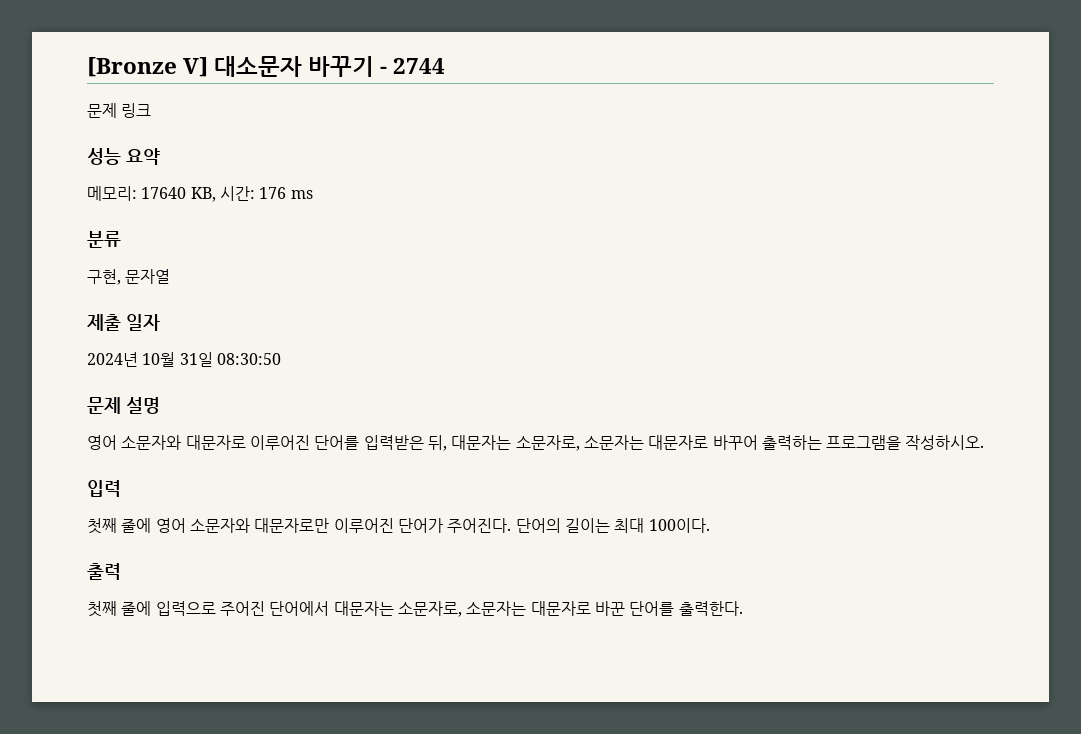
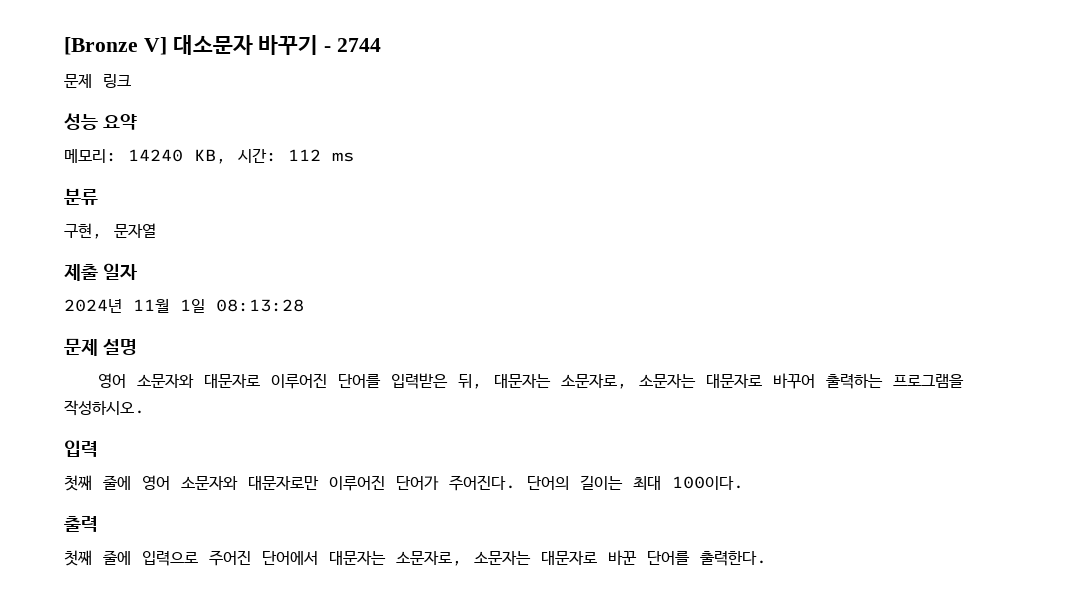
[141,187,187,199] 17640 -> [128,149,183,162] 14240
[259,187,287,199] 176 -> [288,149,321,161] 112
[142,352,281,367] 10월 31일 08:30:50 -> [133,298,304,313] 11월 1일 08:13:28

